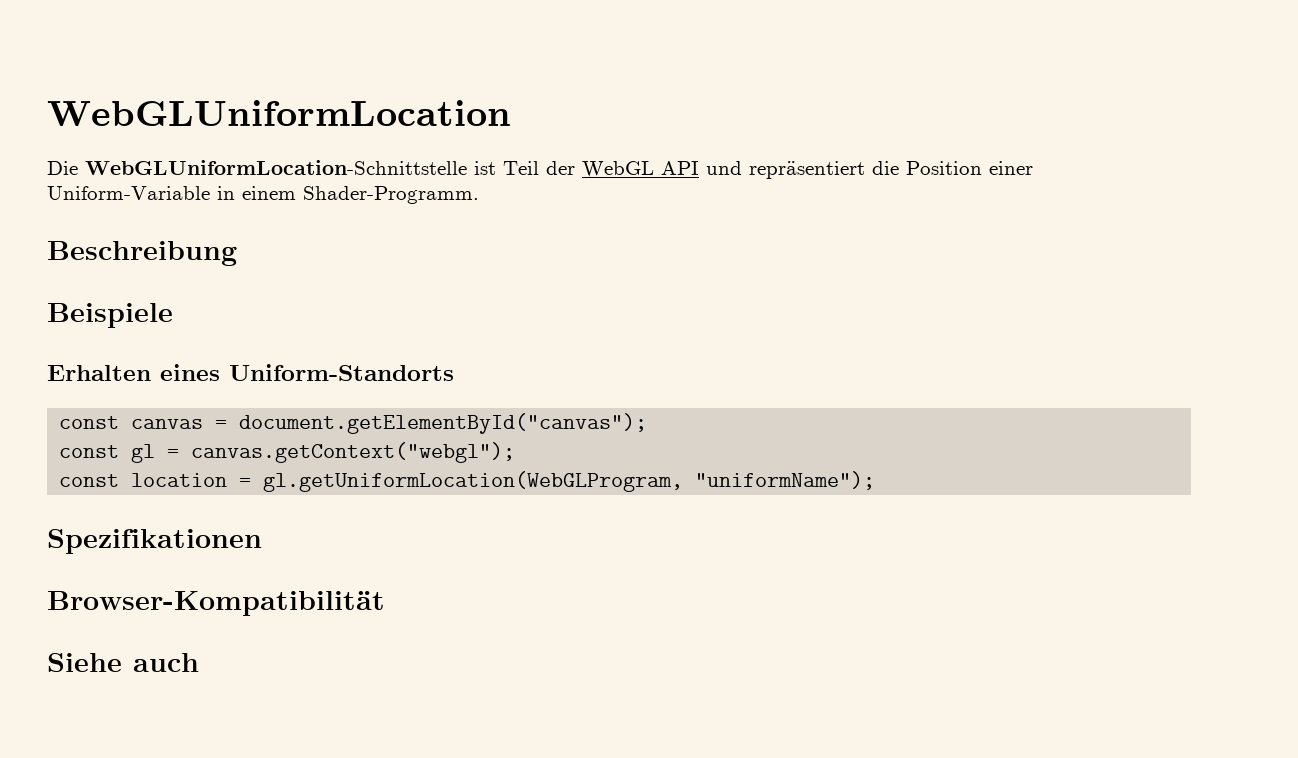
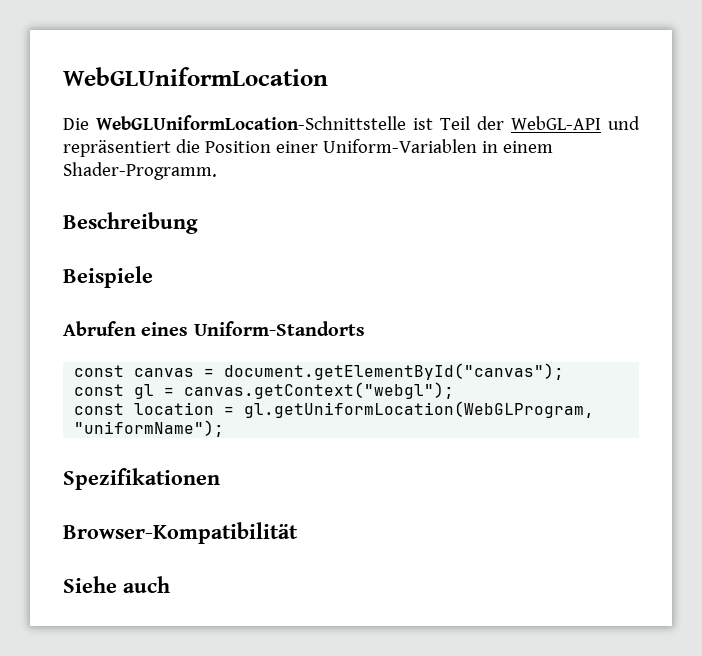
[582,161,699,177] WebGL API -> [511,116,601,130] WebGL-API
[47,186,210,200] Uniform-Variable -> [322,139,477,153] Uniform-Variablen
[47,365,151,381] Erhalten -> [63,321,136,336] Abrufen

